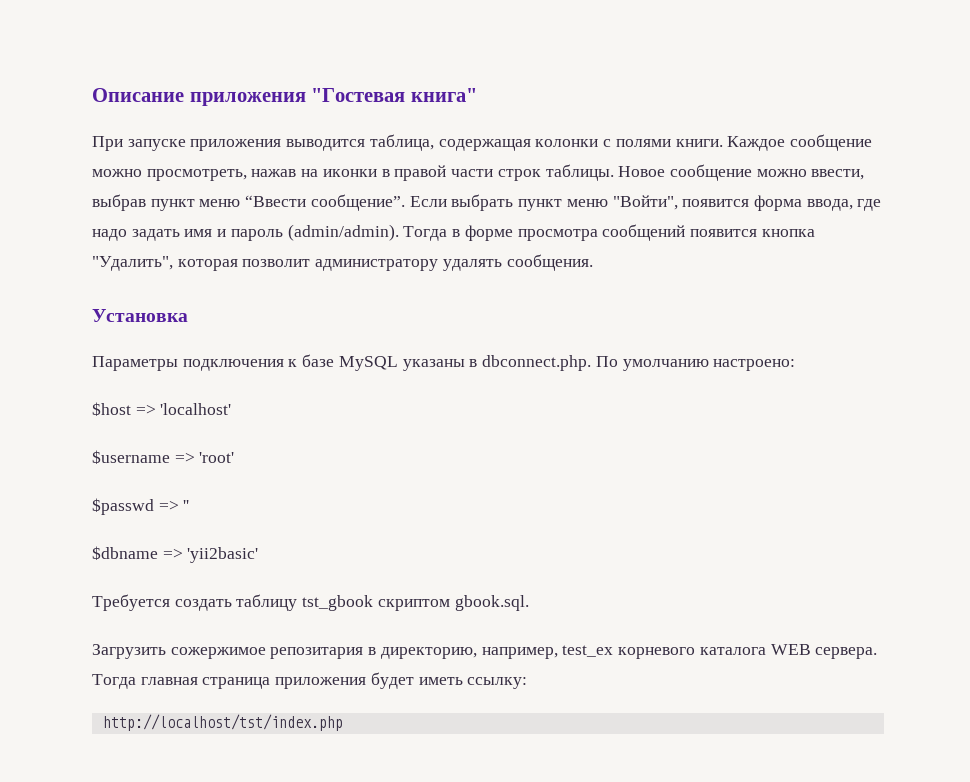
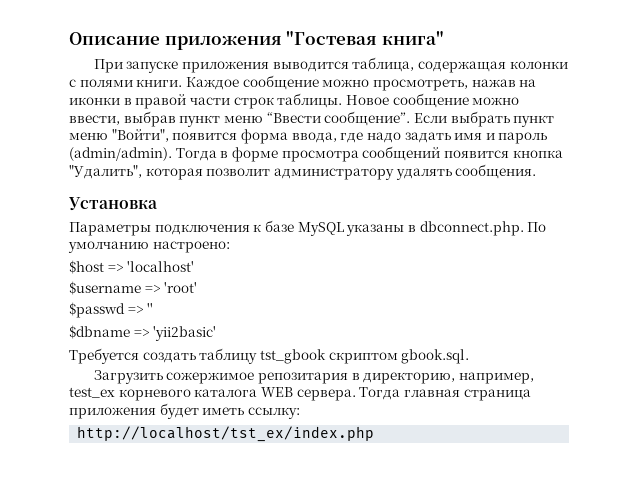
[102,714,343,731] http://localhost/tst/index.php -> [77,426,375,442] http://localhost/tst_ex/index.php

